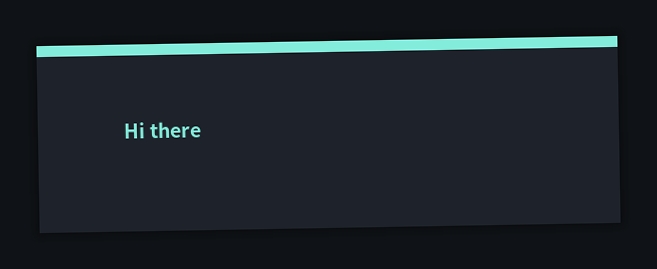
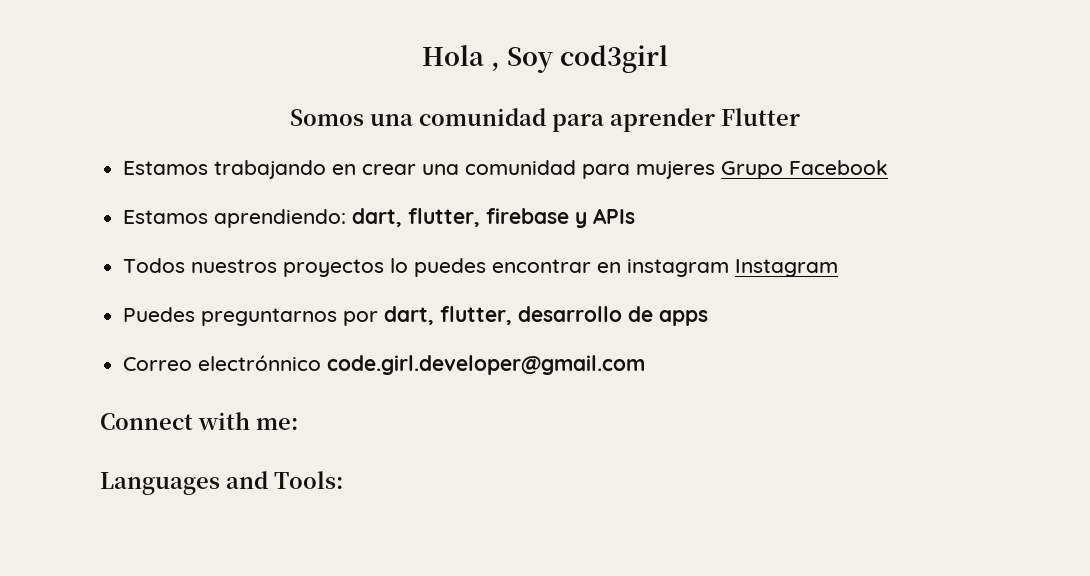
[123,121,203,139] Hi there -> [422,45,668,73] [290,108,800,132] [123,160,889,179] [123,208,636,228] [123,258,839,277] [123,306,709,326] [123,355,646,375] [100,412,298,430] [100,471,343,495] Hola , Soy cod3girl // Somos una comunidad para aprender Flutter // Estamos trabajando en crear una comunidad para mujeres Grupo Facebook // Estamos aprendiendo: dart, flutter, firebase y APIs // Todos nuestros proyectos lo puedes encontrar en instagram Instagram // Puedes preguntarnos por dart, flutter, desarrollo de apps // Correo electrónnico code.girl.developer@gmail.com // Connect with me: // Languages and Tools:

